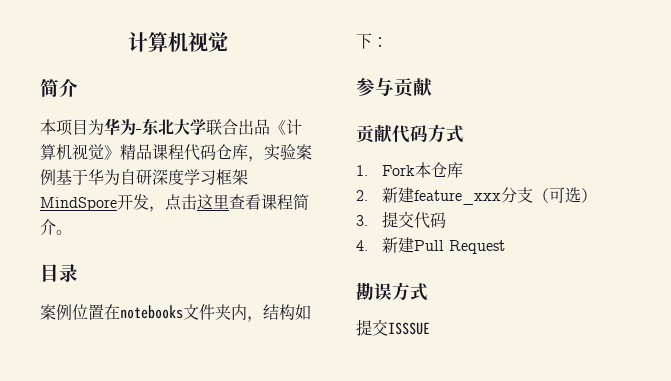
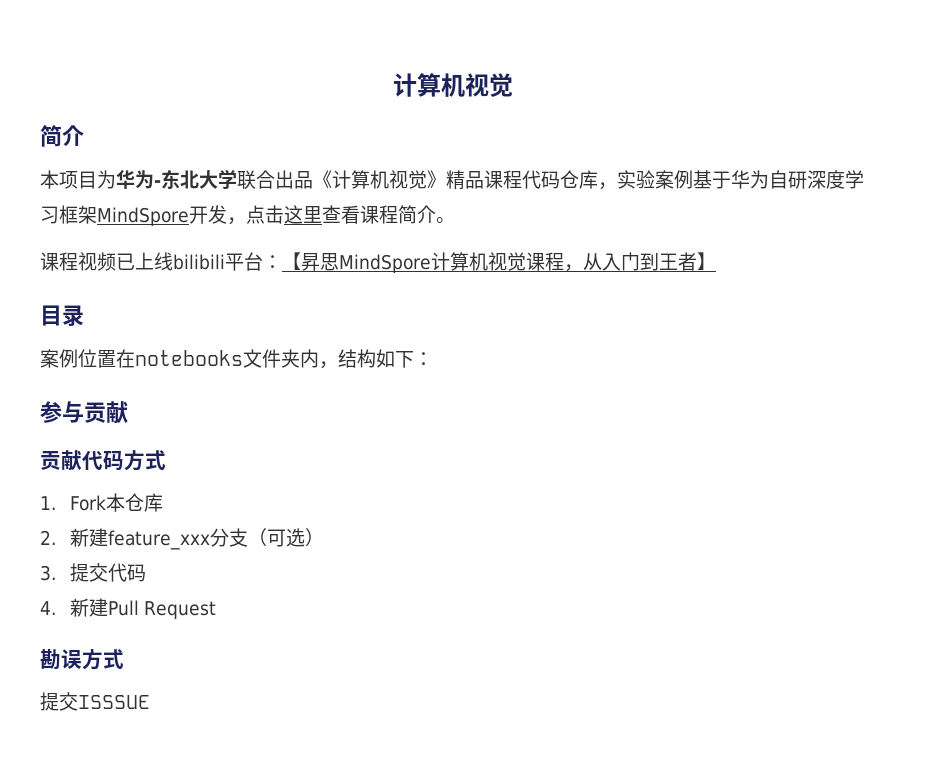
(72, 232) none -> [40,252,716,273] // 课程视频已上线bilibili平台：【昇思MindSpore计算机视觉课程，从入门到王者】

